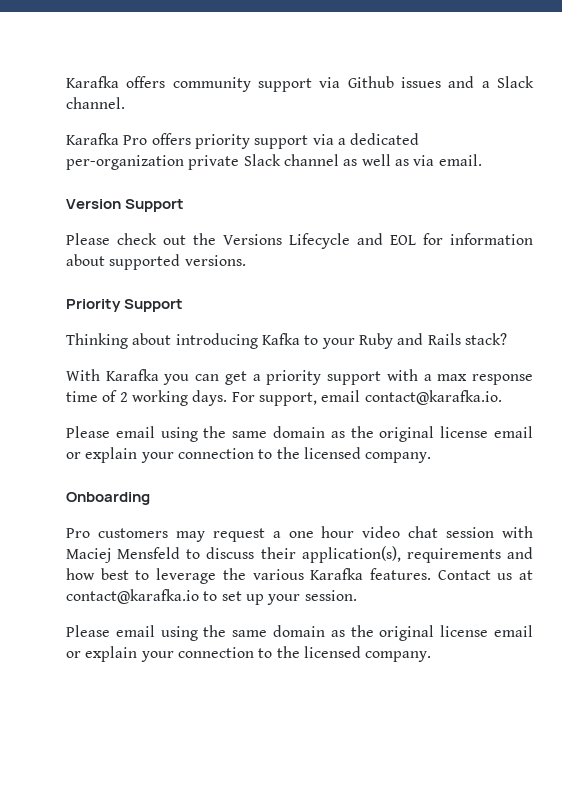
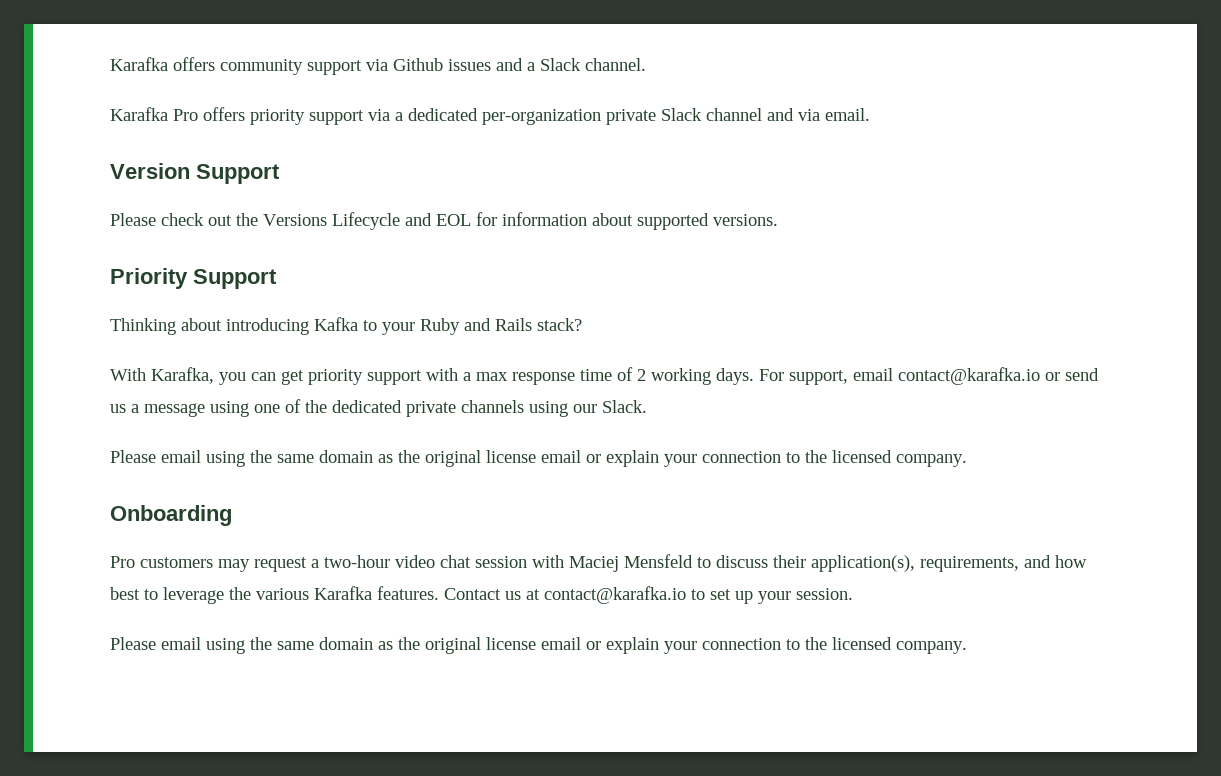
[343,154,409,166] as well as -> [767,108,794,121] and
[105,369,159,381] Karafka -> [151,367,214,384] Karafka,
[252,374,261,381] a -> (304, 377) none
[364,390,502,405] contact@karafka.io. -> [898,367,1099,385] [110,399,647,417] contact@karafka.io or send us a message using one of the dedicated private channels using our Slack.
[288,526,355,538] one hour -> [324,555,390,568] two-hour
[406,548,501,563] requirements -> [920,556,1019,572] requirements,

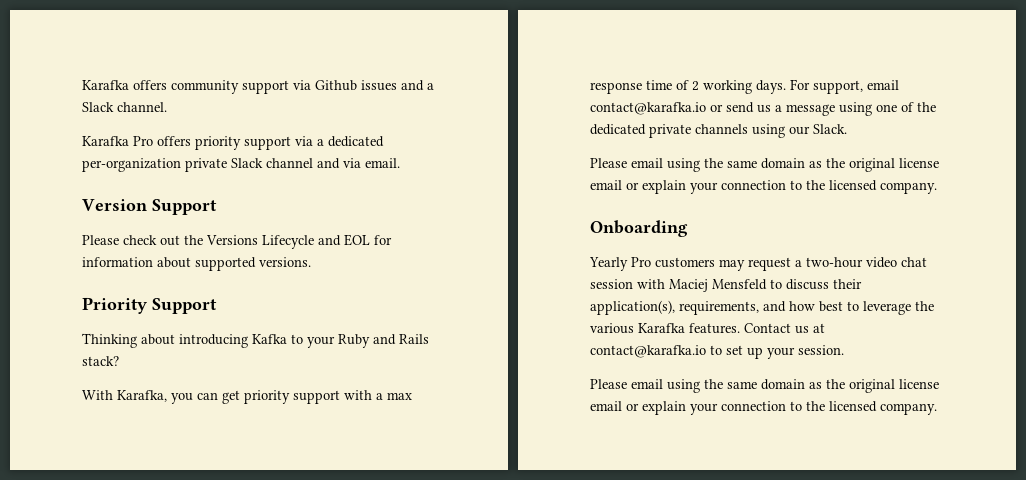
(232, 515) none -> [589,257,628,271] Yearly

